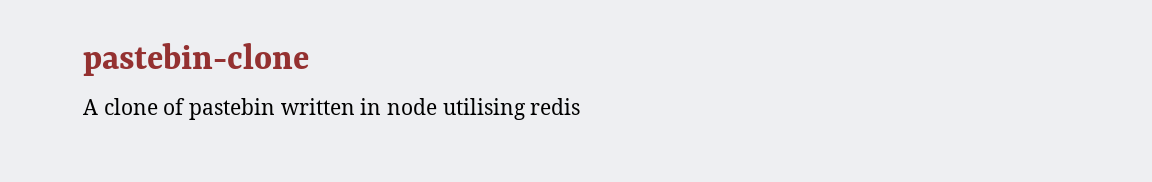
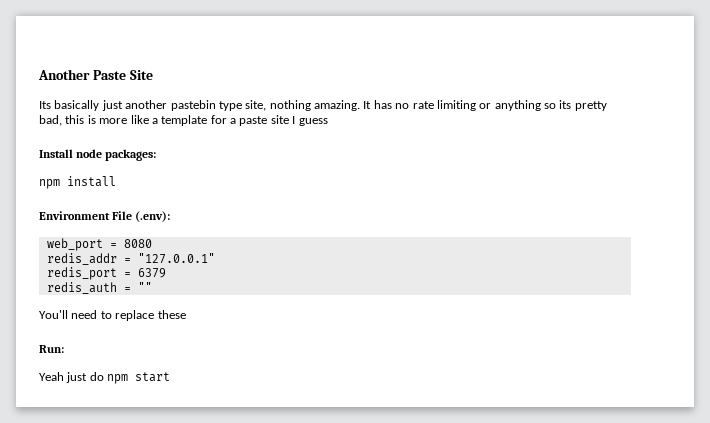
[83,43,309,76] [83,98,581,120] pastebin-clone // A clone of pastebin written in node utilising redis -> [38,69,153,80] [39,100,607,111] [39,115,328,126] [39,149,157,161] [39,176,116,189] [39,211,171,222] [46,238,152,251] [46,253,215,265] [46,267,166,280] [46,282,152,294] [39,310,186,321] [39,345,64,353] [39,372,171,384] Another Paste Site // Its basically just another pastebin type site, nothing amazing. It has no rate limiting or anything so its pretty bad, this is more like a template for a paste site I guess // Install node packages: // npm install // Environment File (.env): // web_port = 8080 // redis_addr = "127.0.0.1" // redis_port = 6379 // redis_auth = "" // You'll need to replace these // Run: // Yeah just do npm start

